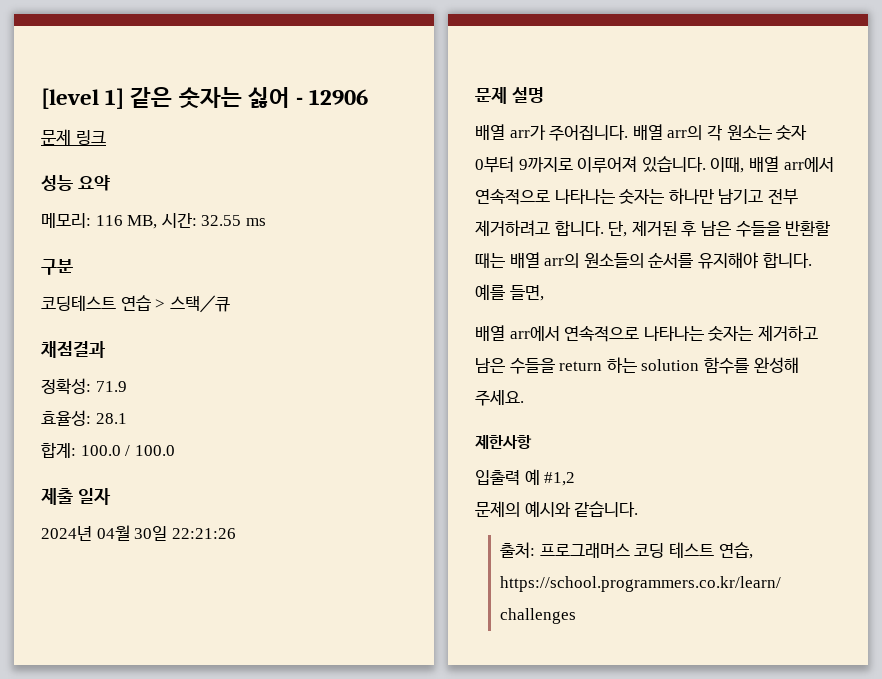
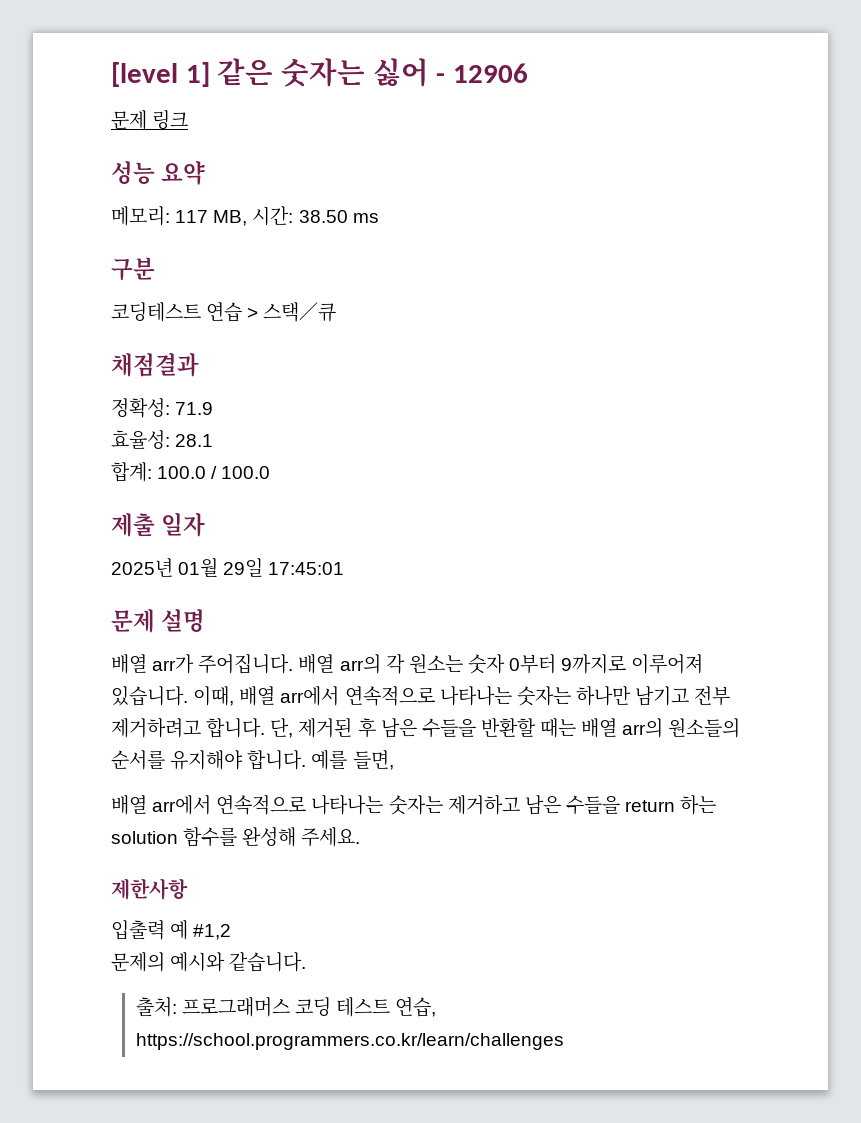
[95,215,123,226] 116 -> [175,210,209,223] 117
[201,215,242,226] 32.55 -> [298,210,348,223] 38.50
[41,525,236,541] 2024년 04월 30일 22:21:26 -> [111,557,345,577] 2025년 01월 29일 17:45:01

